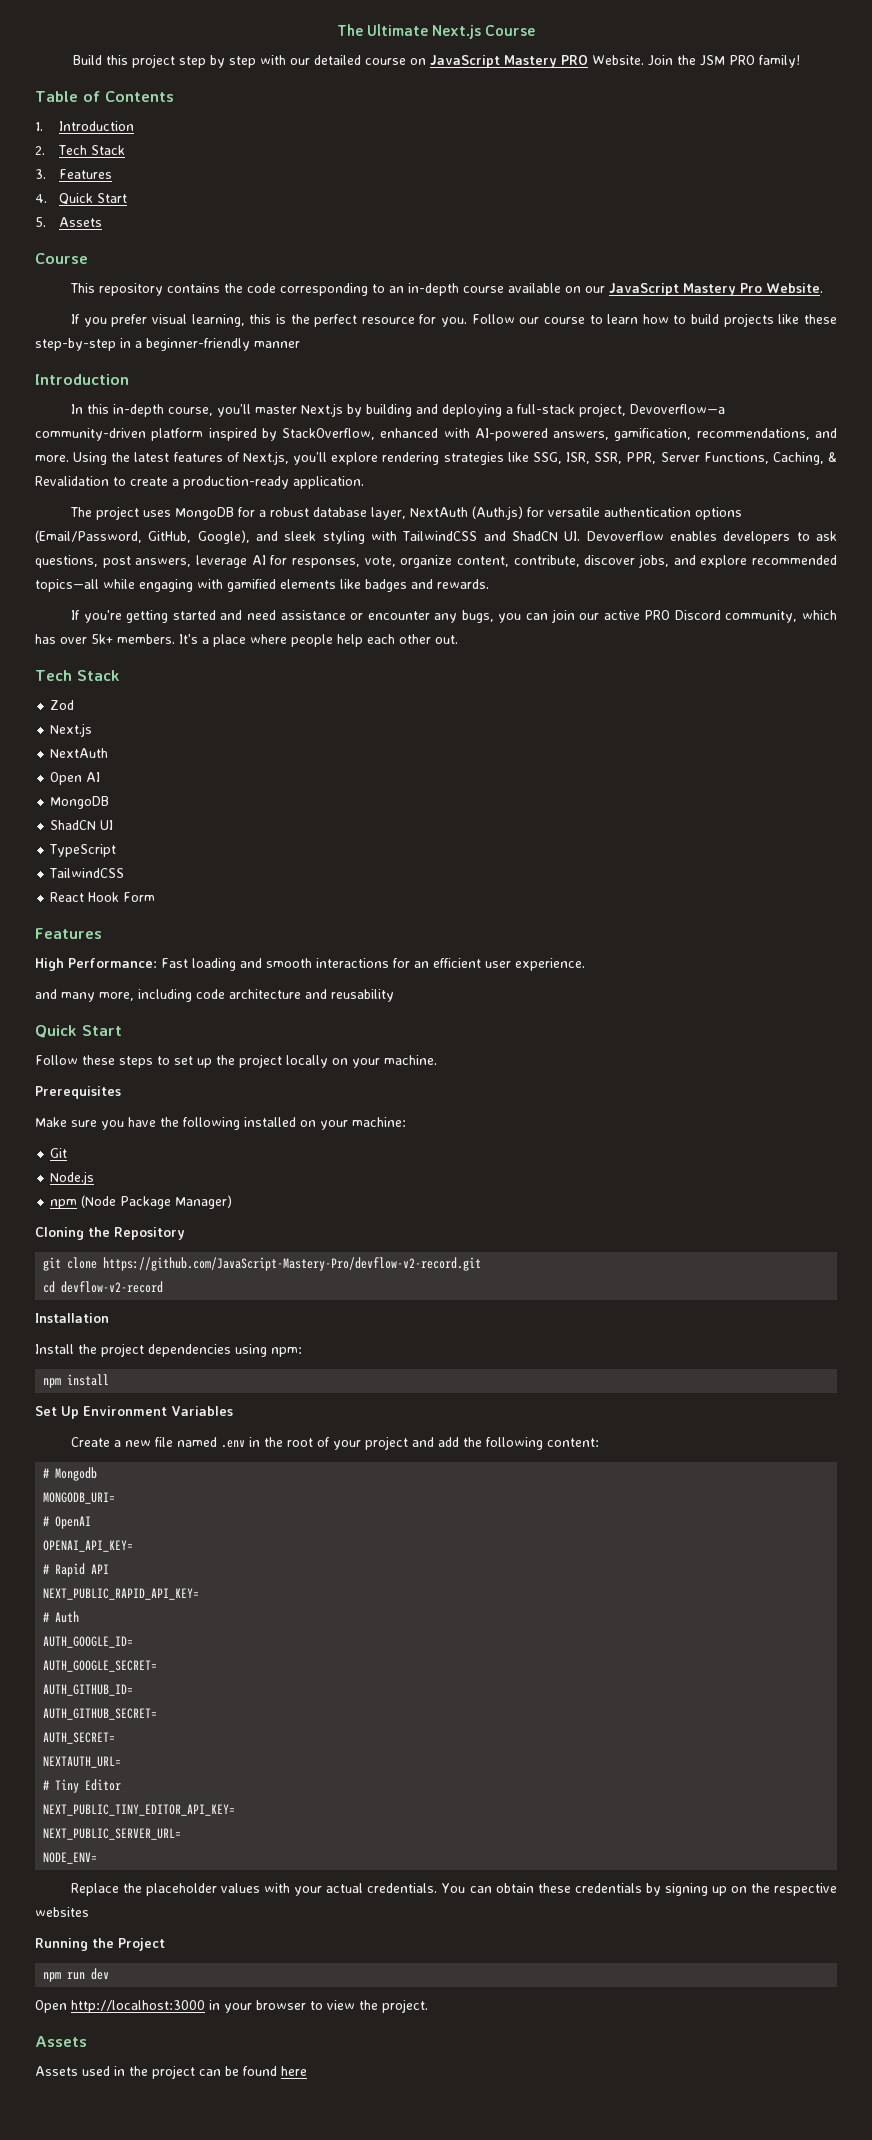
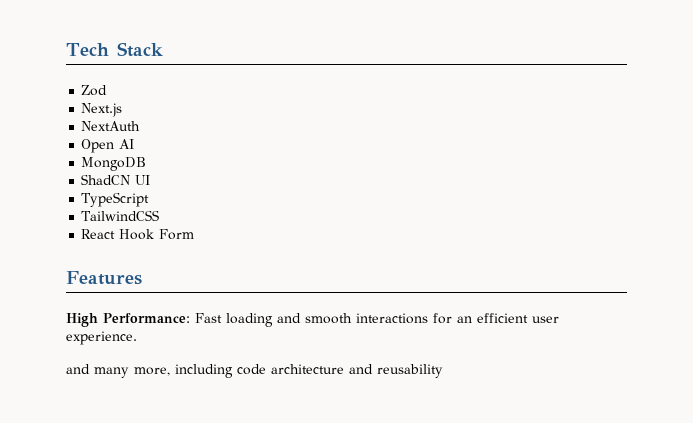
[336,24,536,39] [72,54,800,68] [35,91,174,102] [35,121,135,131] [35,145,126,155] [35,169,113,179] [35,193,128,205] [35,217,103,227] [35,253,88,264] [70,283,824,296] [71,313,837,327] [35,338,300,351] [35,374,129,385] [71,403,726,417] [35,428,837,441] [35,451,837,465] [35,476,364,489] [70,506,743,520] [35,530,838,544] [35,554,837,568] [35,579,489,592] [71,609,837,623] [35,634,458,647] The Ultimate Next.js Course // Build this project step by step with our detailed course on JavaScript Mastery PRO Website. Join the JSM PRO family! // Table of Contents // 1. Introduction // 2. Tech Stack // 3. Features // 4. Quick Start // 5. Assets // Course // This repository contains the code corresponding to an in-depth course available on our JavaScript Mastery Pro Website. // If you prefer visual learning, this is the perfect resource for you. Follow our course to learn how to build projects like these step-by-step in a beginner-friendly manner // Introduction // In this in-depth course, you’ll master Next.js by building and deploying a full-stack project, Devoverflow—a community-driven platform inspired by StackOverflow, enhanced with AI-powered answers, gamification, recommendations, and more. Using the latest features of Next.js, you’ll explore rendering strategies like SSG, ISR, SSR, PPR, Server Functions, Caching, & Revalidation to create a production-ready application. // The project uses MongoDB for a robust database layer, NextAuth (Auth.js) for versatile authentication options (Email/Password, GitHub, Google), and sleek styling with TailwindCSS and ShadCN UI. Devoverflow enables developers to ask questions, post answers, leverage AI for responses, vote, organize content, contribute, discover jobs, and explore recommended topics—all while engaging with gamified elements like badges and rewards. // If you're getting started and need assistance or encounter any bugs, you can join our active PRO Discord community, which has over 5k+ members. It's a place where people help each other out. // -> (66, 49) none
[35,1025,122,1038] [35,1054,437,1068] [35,1086,121,1099] [35,1117,406,1130] [50,1148,68,1158] [50,1171,95,1185] [50,1195,233,1209] [35,1227,185,1240] [43,1257,482,1271] [43,1281,164,1293] [35,1313,109,1323] [35,1343,302,1357] [43,1374,110,1388] [35,1406,233,1419] [71,1436,600,1450] [43,1467,98,1481] [43,1492,116,1504] [43,1516,92,1529] [43,1540,134,1552] [43,1563,110,1577] [43,1588,200,1600] [43,1611,80,1623] [43,1636,134,1648] [43,1660,158,1672] [43,1684,134,1696] [43,1708,158,1720] [43,1732,116,1744] [43,1756,122,1768] [43,1779,122,1793] [43,1804,236,1816] [43,1828,182,1840] [43,1852,98,1864] [71,1883,838,1896] [35,1907,89,1917] [35,1938,165,1951] [43,1968,110,1982] [35,1999,428,2013] [35,2036,87,2047] [35,2065,307,2079] // Quick Start // Follow these steps to set up the project locally on your machine. // Prerequisites // Make sure you have the following installed on your machine: // Git // Node.js // npm (Node Package Manager) // Cloning the Repository // git clone https://github.com/JavaScript-Mastery-Pro/devflow-v2-record.git // cd devflow-v2-record // Installation // Install the project dependencies using npm: // npm install // Set Up Environment Variables // Create a new file named .env in the root of your project and add the following content: // # Mongodb // MONGODB_URI= // # OpenAI // OPENAI_API_KEY= // # Rapid API // NEXT_PUBLIC_RAPID_API_KEY= // # Auth // AUTH_GOOGLE_ID= // AUTH_GOOGLE_SECRET= // AUTH_GITHUB_ID= // AUTH_GITHUB_SECRET= // AUTH_SECRET= // NEXTAUTH_URL= // # Tiny Editor // NEXT_PUBLIC_TINY_EDITOR_API_KEY= // NEXT_PUBLIC_SERVER_URL= // NODE_ENV= // Replace the placeholder values with your actual credentials. You can obtain these credentials by signing up on the respective websites // Running the Project // npm run dev // Open http://localhost:3000 in your browser to view the project. // Assets // Assets used in the project can be found here -> (443, 371) none

